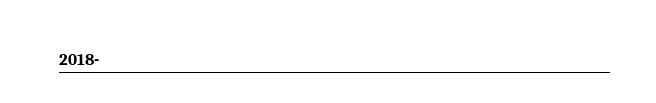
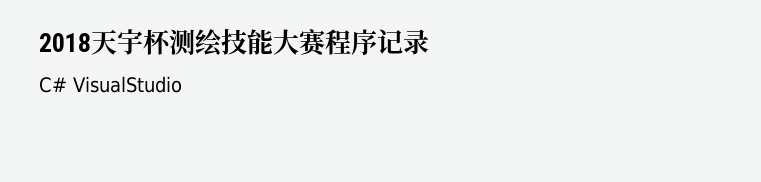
[59,54,99,65] 2018- -> [39,28,429,57] [39,76,182,93] 2018天宇杯测绘技能大赛程序记录 // C# VisualStudio

